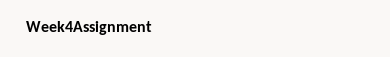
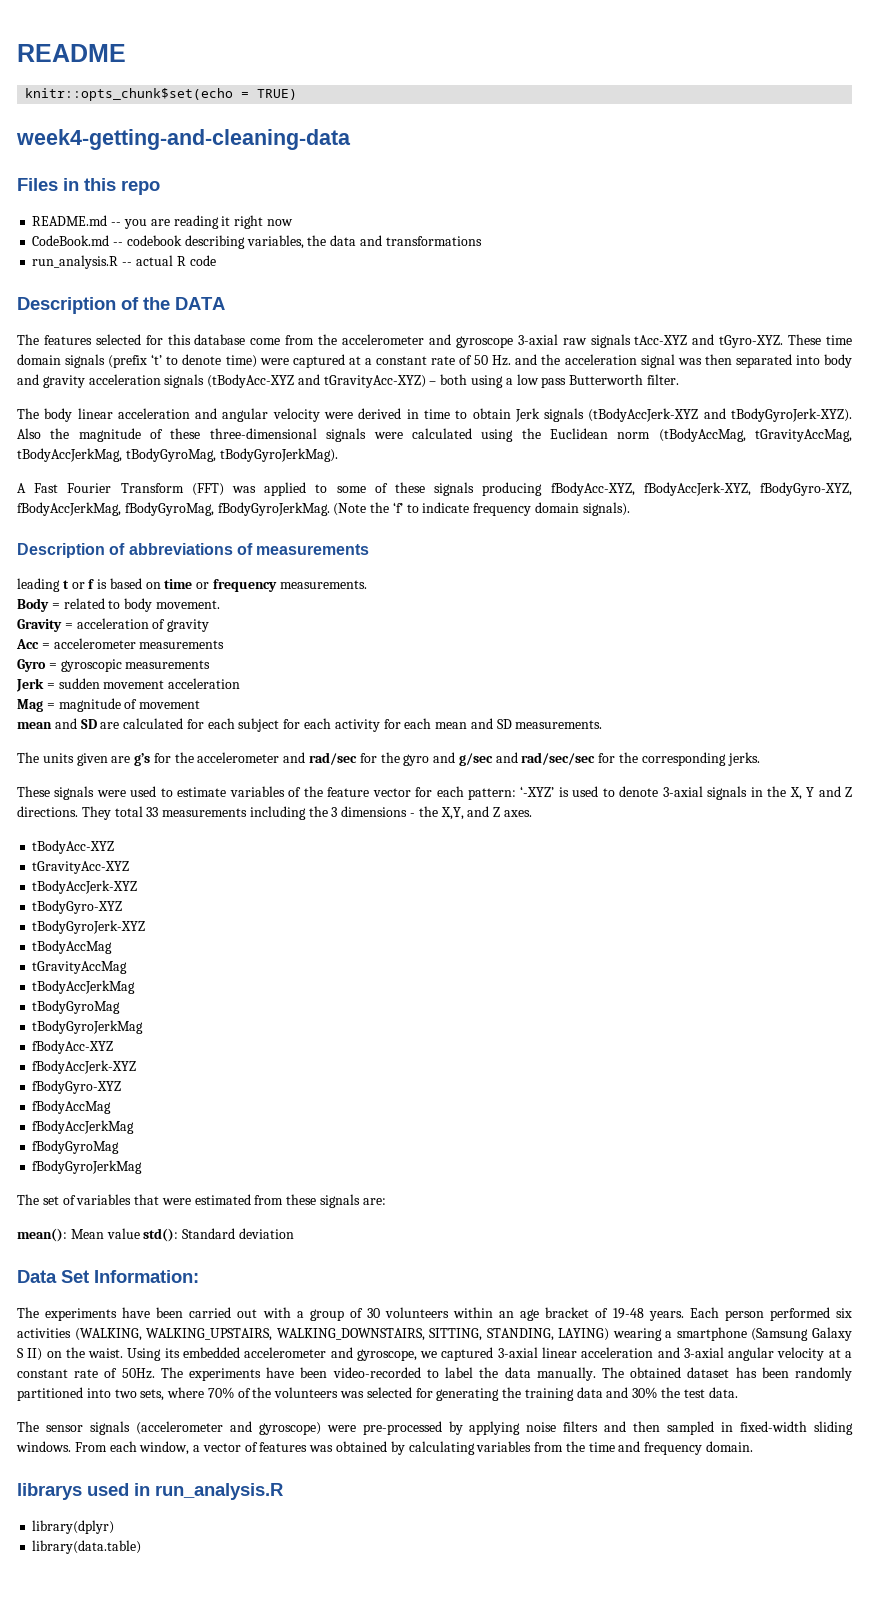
[26,21,152,35] Week4Assignment -> [17,44,126,62] [25,88,298,101] [16,129,351,150] [17,178,160,195] [32,215,293,229] [32,235,482,249] [32,255,216,269] [17,297,225,314] [17,334,853,348] [17,354,853,368] [17,374,679,388] [17,408,852,422] [17,428,852,442] [17,448,338,462] [17,482,852,496] [17,502,630,516] [17,543,370,558] [17,578,367,592] [17,598,220,612] [17,618,210,632] [16,638,225,649] [17,659,211,672] [16,678,241,692] [17,698,201,712] [17,718,603,732] [17,752,760,766] [17,786,852,800] [17,806,532,820] [32,840,115,854] [32,861,130,874] [32,880,138,894] [32,900,123,914] [32,920,146,934] [32,940,113,954] [32,961,128,974] [32,980,136,994] [32,1000,121,1014] [32,1020,144,1034] [32,1040,114,1054] [32,1060,137,1074] [32,1080,122,1094] [32,1100,112,1114] [32,1120,135,1134] [32,1140,120,1154] [32,1160,143,1174] [17,1194,386,1208] [17,1228,294,1242] [17,1270,199,1283] [17,1307,852,1321] [17,1327,852,1341] [17,1347,853,1361] [17,1367,853,1381] [17,1387,738,1401] [17,1421,854,1435] [16,1441,754,1455] [17,1483,283,1500] [32,1520,115,1534] [32,1540,142,1554] README // knitr::opts_chunk$set(echo = TRUE) // week4-getting-and-cleaning-data // Files in this repo // README.md -- you are reading it right now // CodeBook.md -- codebook describing variables, the data and transformations // run_analysis.R -- actual R code // Description of the DATA // The features selected for this database come from the accelerometer and gyroscope 3-axial raw signals tAcc-XYZ and tGyro-XYZ. These time domain signals (prefix ‘t’ to denote time) were captured at a constant rate of 50 Hz. and the acceleration signal was then separated into body and gravity acceleration signals (tBodyAcc-XYZ and tGravityAcc-XYZ) – both using a low pass Butterworth filter. // The body linear acceleration and angular velocity were derived in time to obtain Jerk signals (tBodyAccJerk-XYZ and tBodyGyroJerk-XYZ). Also the magnitude of these three-dimensional signals were calculated using the Euclidean norm (tBodyAccMag, tGravityAccMag, tBodyAccJerkMag, tBodyGyroMag, tBodyGyroJerkMag). // A Fast Fourier Transform (FFT) was applied to some of these signals producing fBodyAcc-XYZ, fBodyAccJerk-XYZ, fBodyGyro-XYZ, fBodyAccJerkMag, fBodyGyroMag, fBodyGyroJerkMag. (Note the ‘f’ to indicate frequency domain signals). // Description of abbreviations of measurements // leading t or f is based on time or frequency measurements. // Body = related to body movement. // Gravity = acceleration of gravity // Acc = accelerometer measurements // Gyro = gyroscopic measurements // Jerk = sudden movement acceleration // Mag = magnitude of movement // mean and SD are calculated for each subject for each activity for each mean and SD measurements. // The units given are g’s for the accelerometer and rad/sec for the gyro and g/sec and rad/sec/sec for the corresponding jerks. // These signals were used to estimate variables of the feature vector for each pattern: ‘-XYZ’ is used to denote 3-axial signals in the X, Y and Z directions. They total 33 measurements including the 3 dimensions - the X,Y, and Z axes. // tBodyAcc-XYZ // tGravityAcc-XYZ // tBodyAccJerk-XYZ // tBodyGyro-XYZ // tBodyGyroJerk-XYZ // tBodyAccMag // tGravityAccMag // tBodyAccJerkMag // tBodyGyroMag // tBodyGyroJerkMag // fBodyAcc-XYZ // fBodyAccJerk-XYZ // fBodyGyro-XYZ // fBodyAccMag // fBodyAccJerkMag // fBodyGyroMag // fBodyGyroJerkMag // The set of variables that were estimated from these signals are: // mean(): Mean value std(): Standard deviation // Data Set Information: // The experiments have been carried out with a group of 30 volunteers within an age bracket of 19-48 years. Each person performed six activities (WALKING, WALKING_UPSTAIRS, WALKING_DOWNSTAIRS, SITTING, STANDING, LAYING) wearing a smartphone (Samsung Galaxy S II) on the waist. Using its embedded accelerometer and gyroscope, we captured 3-axial linear acceleration and 3-axial angular velocity at a constant rate of 50Hz. The experiments have been video-recorded to label the data manually. The obtained dataset has been randomly partitioned into two sets, where 70% of the volunteers was selected for generating the training data and 30% the test data. // The sensor signals (accelerometer and gyroscope) were pre-processed by applying noise filters and then sampled in fixed-width sliding windows. From each window, a vector of features was obtained by calculating variables from the time and frequency domain. // librarys used in run_analysis.R // library(dplyr) // library(data.table)

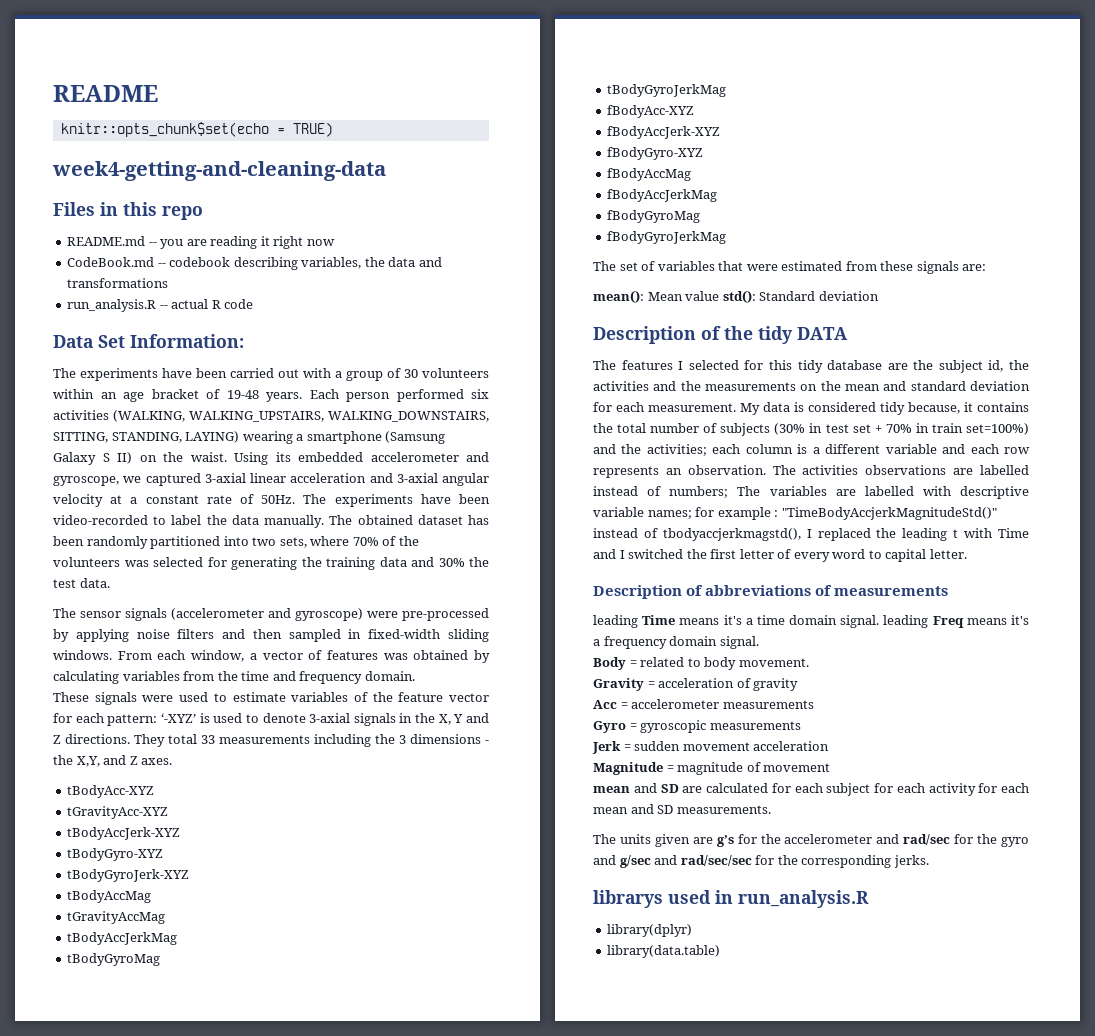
[17,297,225,314] [17,334,853,348] [17,354,853,368] [17,374,679,388] [17,408,852,422] [17,428,852,442] [17,448,338,462] [17,482,852,496] [17,502,630,516] [17,543,370,558] [17,578,367,592] [17,598,220,612] [17,618,210,632] [16,638,225,649] [17,659,211,672] [16,678,241,692] [17,698,201,712] [17,718,603,732] [17,752,760,766] [17,786,852,800] [17,806,532,820] [32,840,115,854] [32,861,130,874] [32,880,138,894] [32,900,123,914] [32,920,146,934] [32,940,113,954] [32,961,128,974] [32,980,136,994] [32,1000,121,1014] [32,1020,144,1034] [32,1040,114,1054] [32,1060,137,1074] [32,1080,122,1094] [32,1100,112,1114] [32,1120,135,1134] [32,1140,120,1154] [32,1160,143,1174] [17,1194,386,1208] [17,1228,294,1242] // Description of the DATA // The features selected for this database come from the accelerometer and gyroscope 3-axial raw signals tAcc-XYZ and tGyro-XYZ. These time domain signals (prefix ‘t’ to denote time) were captured at a constant rate of 50 Hz. and the acceleration signal was then separated into body and gravity acceleration signals (tBodyAcc-XYZ and tGravityAcc-XYZ) – both using a low pass Butterworth filter. // The body linear acceleration and angular velocity were derived in time to obtain Jerk signals (tBodyAccJerk-XYZ and tBodyGyroJerk-XYZ). Also the magnitude of these three-dimensional signals were calculated using the Euclidean norm (tBodyAccMag, tGravityAccMag, tBodyAccJerkMag, tBodyGyroMag, tBodyGyroJerkMag). // A Fast Fourier Transform (FFT) was applied to some of these signals producing fBodyAcc-XYZ, fBodyAccJerk-XYZ, fBodyGyro-XYZ, fBodyAccJerkMag, fBodyGyroMag, fBodyGyroJerkMag. (Note the ‘f’ to indicate frequency domain signals). // Description of abbreviations of measurements // leading t or f is based on time or frequency measurements. // Body = related to body movement. // Gravity = acceleration of gravity // Acc = accelerometer measurements // Gyro = gyroscopic measurements // Jerk = sudden movement acceleration // Mag = magnitude of movement // mean and SD are calculated for each subject for each activity for each mean and SD measurements. // The units given are g’s for the accelerometer and rad/sec for the gyro and g/sec and rad/sec/sec for the corresponding jerks. // These signals were used to estimate variables of the feature vector for each pattern: ‘-XYZ’ is used to denote 3-axial signals in the X, Y and Z directions. They total 33 measurements including the 3 dimensions - the X,Y, and Z axes. // tBodyAcc-XYZ // tGravityAcc-XYZ // tBodyAccJerk-XYZ // tBodyGyro-XYZ // tBodyGyroJerk-XYZ // tBodyAccMag // tGravityAccMag // tBodyAccJerkMag // tBodyGyroMag // tBodyGyroJerkMag // fBodyAcc-XYZ // fBodyAccJerk-XYZ // fBodyGyro-XYZ // fBodyAccMag // fBodyAccJerkMag // fBodyGyroMag // fBodyGyroJerkMag // The set of variables that were estimated from these signals are: // mean(): Mean value std(): Standard deviation -> (254, 304) none
(754, 1446) none -> [53,692,489,705] [53,713,490,726] [53,734,489,747] [53,755,173,767] [67,785,155,798] [67,806,169,819] [67,827,181,840] [67,848,164,861] [67,869,190,882] [67,890,152,903] [67,911,166,924] [67,932,178,945] [67,953,161,966] [607,84,727,97] [607,105,695,118] [607,126,721,139] [607,147,704,160] [607,168,692,181] [607,189,718,202] [607,210,701,223] [607,231,727,244] [593,261,987,274] [593,290,879,303] [593,326,848,344] [593,360,1029,373] [593,381,1030,391] [593,402,1029,415] [593,423,1029,436] [593,444,1030,456] [593,465,1029,478] [593,486,1029,499] [593,507,997,520] [593,528,1029,541] [593,549,967,562] [593,585,949,599] [593,615,1029,628] [593,636,759,649] [593,657,809,670] [593,678,799,691] [593,699,814,709] [593,720,801,733] [592,741,830,754] [593,762,831,775] [593,783,1029,796] [593,804,771,814] [593,834,1029,847] [593,855,929,868] // These signals were used to estimate variables of the feature vector for each pattern: ‘-XYZ’ is used to denote 3-axial signals in the X, Y and Z directions. They total 33 measurements including the 3 dimensions - the X,Y, and Z axes. // tBodyAcc-XYZ // tGravityAcc-XYZ // tBodyAccJerk-XYZ // tBodyGyro-XYZ // tBodyGyroJerk-XYZ // tBodyAccMag // tGravityAccMag // tBodyAccJerkMag // tBodyGyroMag // tBodyGyroJerkMag // fBodyAcc-XYZ // fBodyAccJerk-XYZ // fBodyGyro-XYZ // fBodyAccMag // fBodyAccJerkMag // fBodyGyroMag // fBodyGyroJerkMag // The set of variables that were estimated from these signals are: // mean(): Mean value std(): Standard deviation // Description of the tidy DATA // The features I selected for this tidy database are the subject id, the activities and the measurements on the mean and standard deviation for each measurement. My data is considered tidy because, it contains the total number of subjects (30% in test set + 70% in train set=100%) and the activities; each column is a different variable and each row represents an observation. The activities observations are labelled instead of numbers; The variables are labelled with descriptive variable names; for example : "TimeBodyAccjerkMagnitudeStd()" instead of tbodyaccjerkmagstd(), I replaced the leading t with Time and I switched the first letter of every word to capital letter. // Description of abbreviations of measurements // leading Time means it's a time domain signal. leading Freq means it's a frequency domain signal. // Body = related to body movement. // Gravity = acceleration of gravity // Acc = accelerometer measurements // Gyro = gyroscopic measurements // Jerk = sudden movement acceleration // Magnitude = magnitude of movement // mean and SD are calculated for each subject for each activity for each mean and SD measurements. // The units given are g’s for the accelerometer and rad/sec for the gyro and g/sec and rad/sec/sec for the corresponding jerks.

